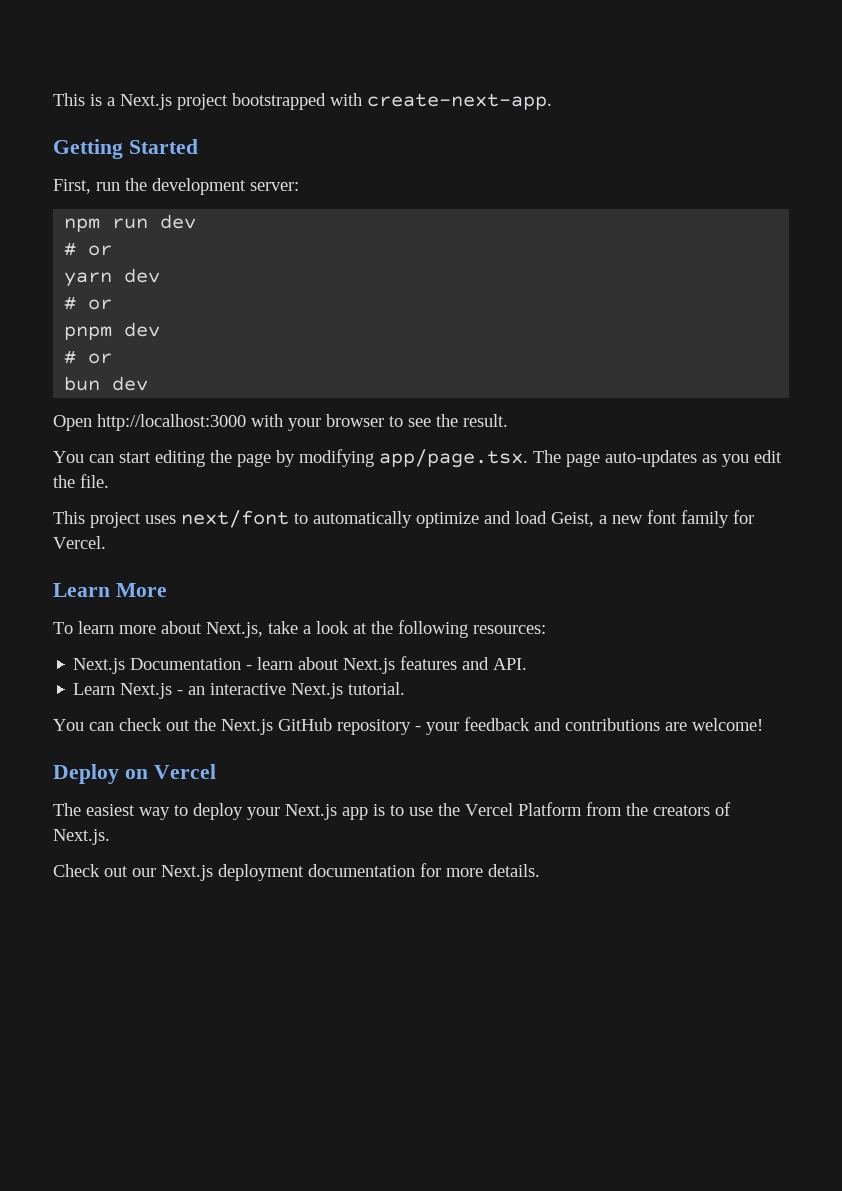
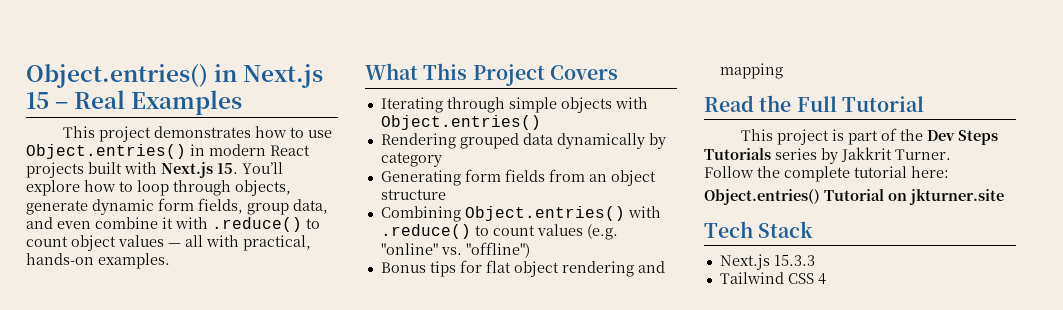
[53,93,552,110] [53,139,198,159] [53,178,299,195] [64,214,197,232] [64,242,113,256] [64,268,161,287] [64,296,113,310] [64,322,161,340] [64,350,113,364] [64,376,149,391] [53,414,508,431] [53,449,782,468] [53,474,109,488] [53,510,754,528] [53,536,106,549] [53,583,167,597] [53,620,546,638] [73,656,528,674] [73,682,406,699] [53,717,763,735] [53,764,216,784] [53,802,731,820] [53,829,110,845] [53,863,540,881] This is a Next.js project bootstrapped with create-next-app. // Getting Started // First, run the development server: // npm run dev // # or // yarn dev // # or // pnpm dev // # or // bun dev // Open http://localhost:3000 with your browser to see the result. // You can start editing the page by modifying app/page.tsx. The page auto-updates as you edit the file. // This project uses next/font to automatically optimize and load Geist, a new font family for Vercel. // Learn More // To learn more about Next.js, take a look at the following resources: // Next.js Documentation - learn about Next.js features and API. // Learn Next.js - an interactive Next.js tutorial. // You can check out the Next.js GitHub repository - your feedback and contributions are welcome! // Deploy on Vercel // The easiest way to deploy your Next.js app is to use the Vercel Platform from the creators of Next.js. // Check out our Next.js deployment documentation for more details. -> [26,63,324,88] [26,90,243,115] [62,126,332,142] [26,144,310,159] [26,162,283,178] [26,180,291,196] [26,198,328,215] [26,217,320,232] [26,235,311,251] [26,253,170,269] [365,63,618,86] [380,97,648,113] [380,115,541,130] [380,133,666,149] [380,152,442,167] [380,169,656,186] [380,189,446,200] [380,206,661,222] [380,224,618,240] [380,242,530,258] [380,260,665,277] [719,63,783,79] [704,95,924,112] [740,128,998,145] [704,147,951,164] [704,166,949,182] [704,189,1004,205] [704,221,814,238] [719,254,815,270] [719,272,826,285] Object.entries() in Next.js 15 – Real Examples // This project demonstrates how to use Object.entries() in modern React projects built with Next.js 15. You’ll explore how to loop through objects, generate dynamic form fields, group data, and even combine it with .reduce() to count object values — all with practical, hands-on examples. // What This Project Covers // Iterating through simple objects with Object.entries() // Rendering grouped data dynamically by category // Generating form fields from an object structure // Combining Object.entries() with .reduce() to count values (e.g. "online" vs. "offline") // Bonus tips for flat object rendering and mapping // Read the Full Tutorial // This project is part of the Dev Steps Tutorials series by Jakkrit Turner. // Follow the complete tutorial here: // Object.entries() Tutorial on jkturner.site // Tech Stack // Next.js 15.3.3 // Tailwind CSS 4

